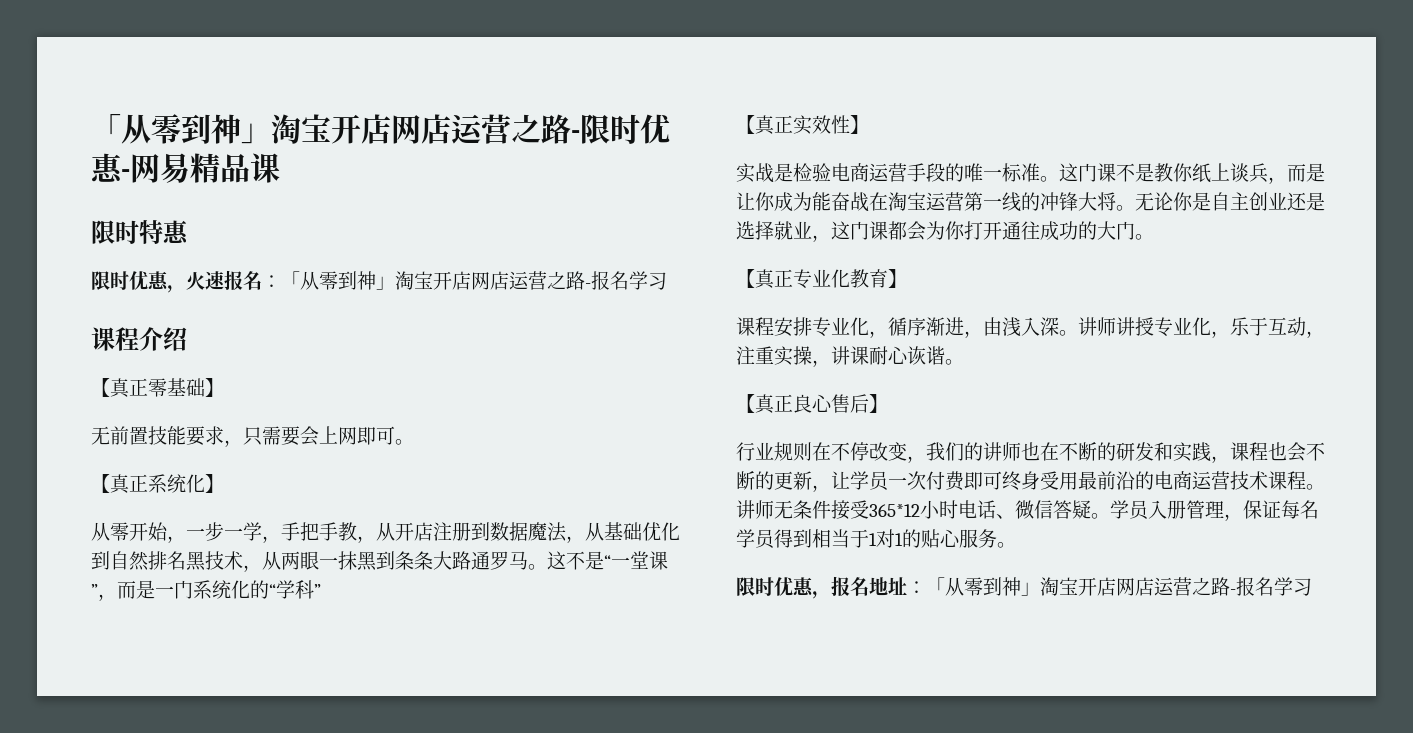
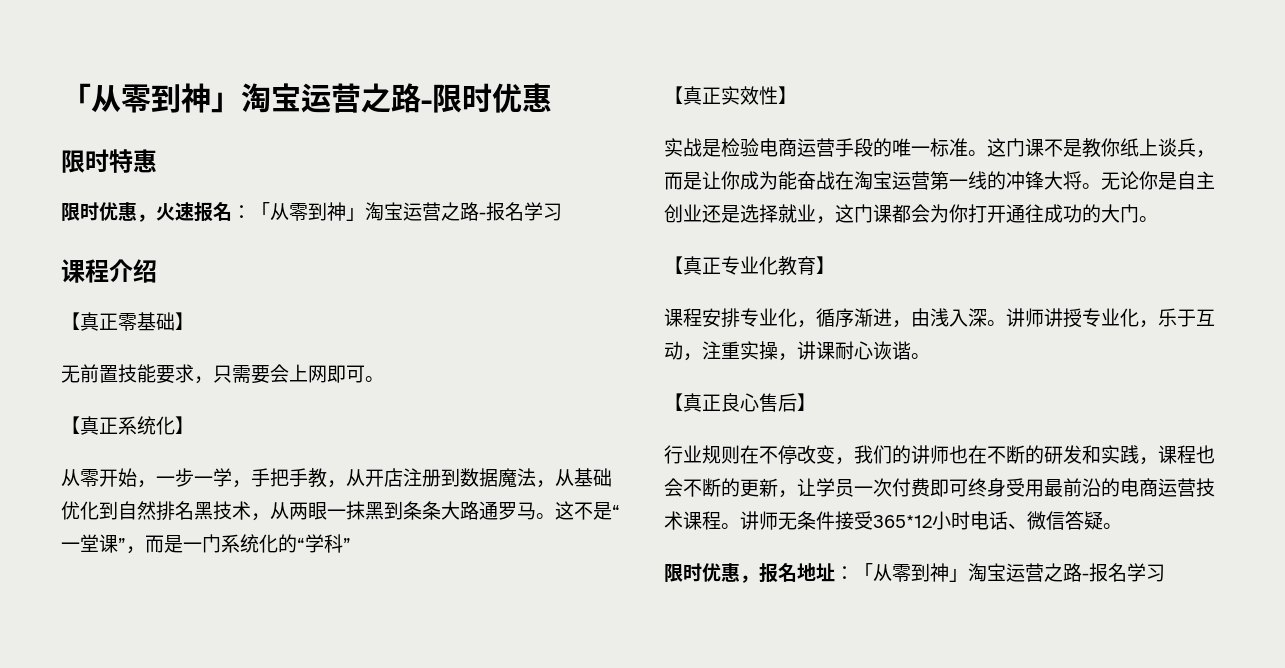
[91,114,451,144] 「从零到神」淘宝开店网店 -> [61,83,301,113] 「从零到神」淘宝
[121,153,280,183] -网易精品课 -> (552, 97) none
[433,271,509,290] 开店网店 -> (403, 211) none
[1110,500,1319,521] [736,529,1016,549] 学员入册管理，保证每名学员得到相当于1对1的贴心服务。 -> (1122, 526) none
[1078,577,1154,596] 开店网店 -> (1006, 572) none

